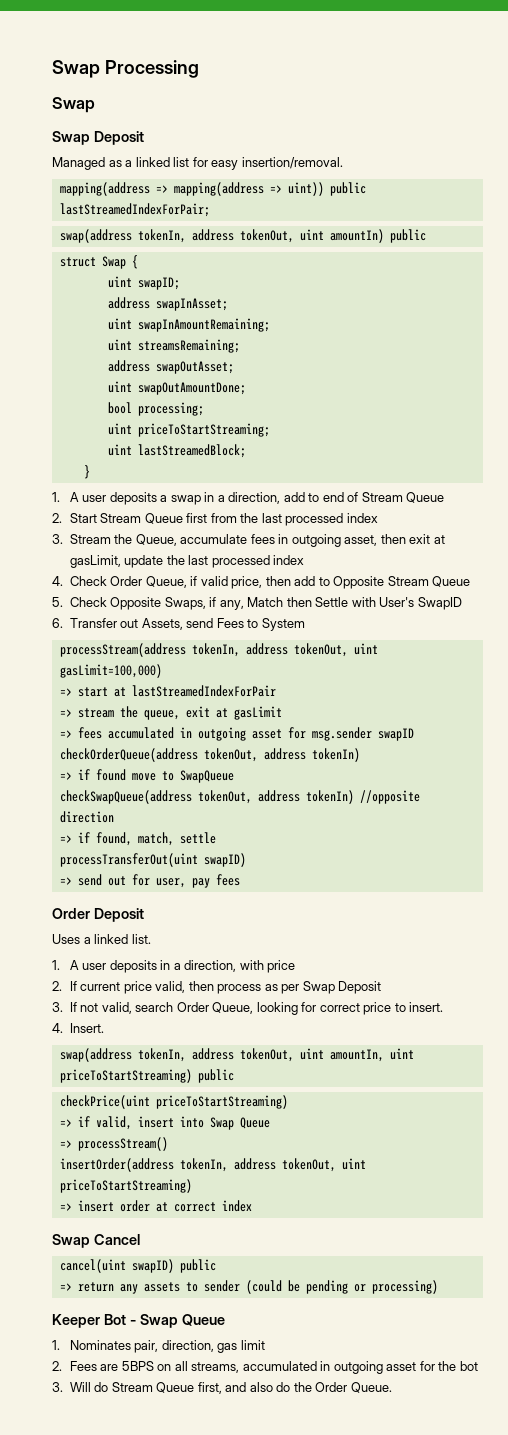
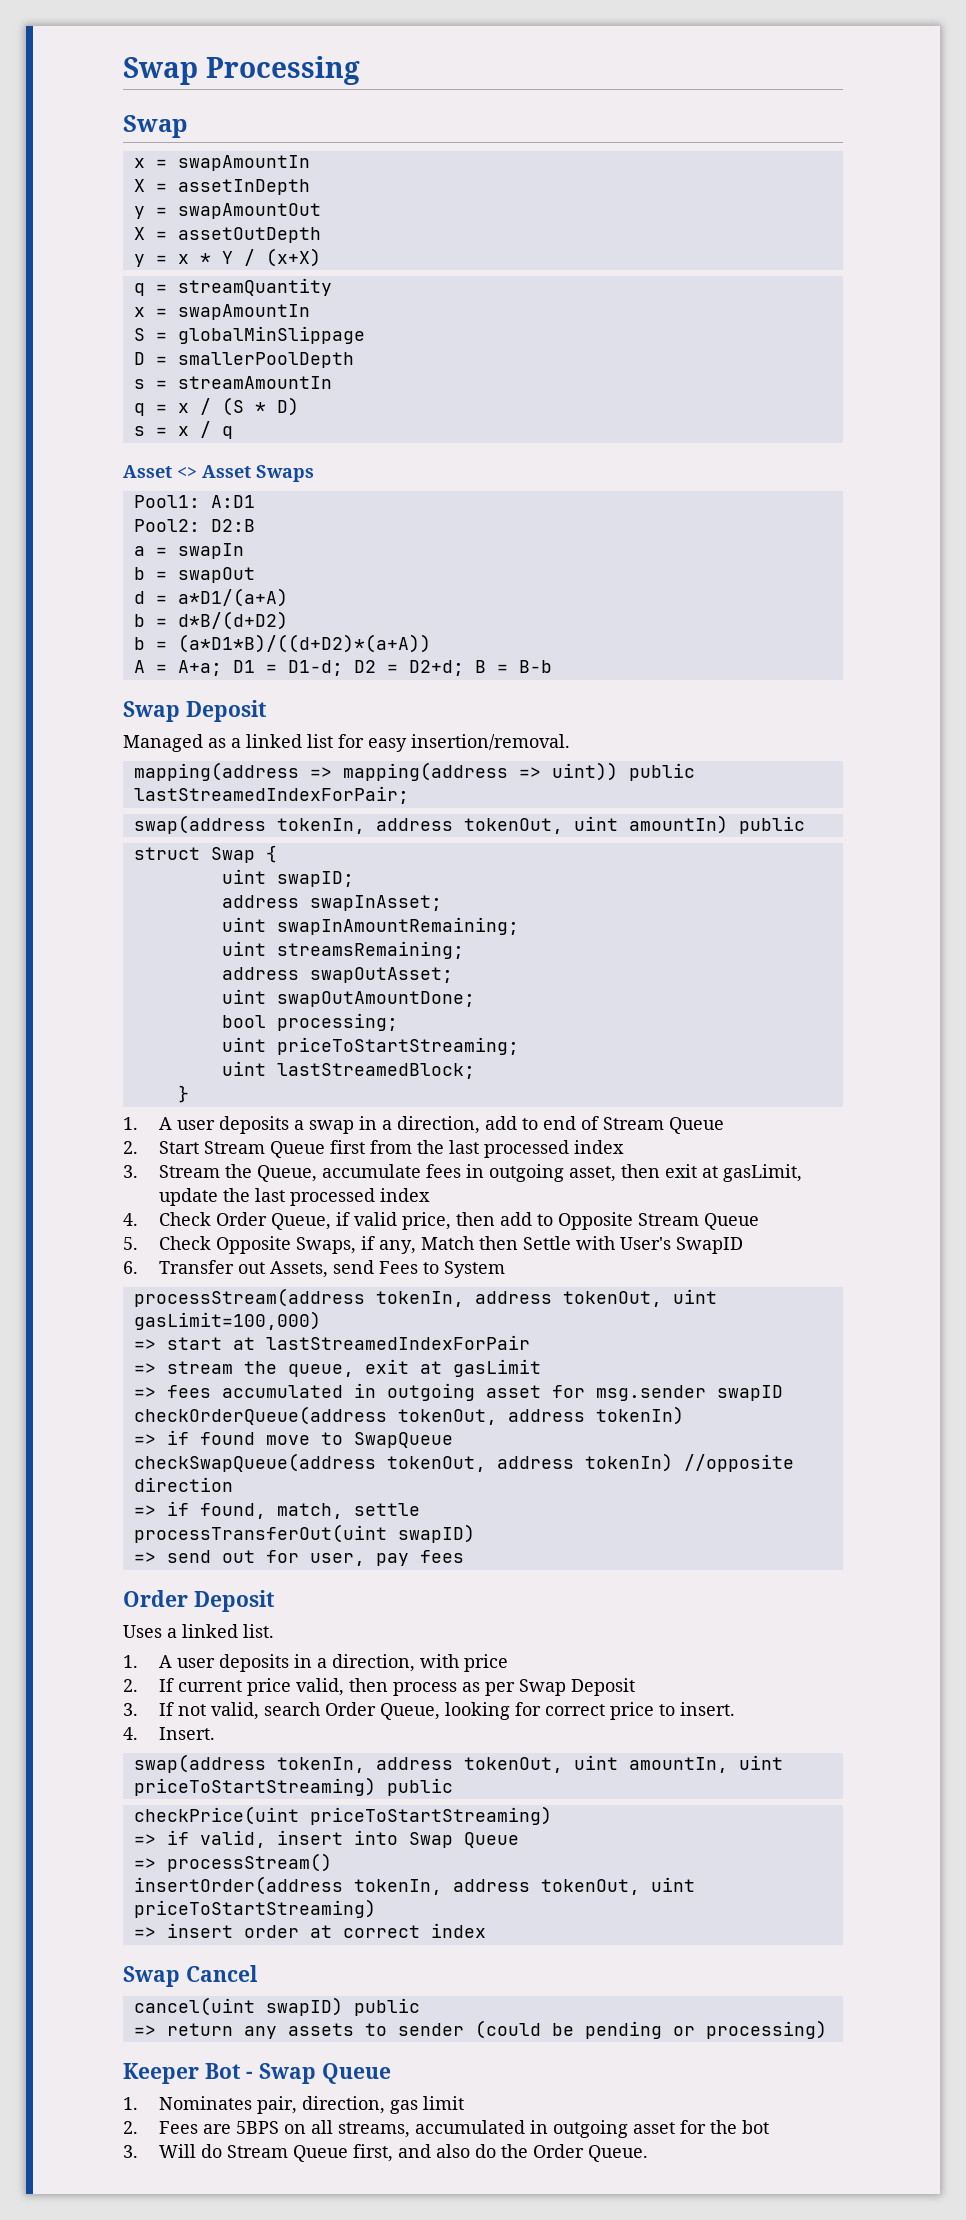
(95, 105) none -> [133,155,310,171] [133,179,310,195] [133,203,321,219] [133,227,321,243] [133,248,321,267] [133,278,332,296] [133,304,310,320] [133,326,365,344] [133,352,354,368] [133,376,332,389] [133,397,299,416] [133,421,233,439] [123,465,314,482] [133,495,255,508] [133,519,255,532] [133,543,244,559] [133,567,255,583] [133,588,288,607] [133,611,288,630] [133,634,431,653] [133,660,552,676] // x = swapAmountIn // X = assetInDepth // y = swapAmountOut // X = assetOutDepth // y = x * Y / (x+X) // q = streamQuantity // x = swapAmountIn // S = globalMinSlippage // D = smallerPoolDepth // s = streamAmountIn // q = x / (S * D) // s = x / q // Asset <> Asset Swaps // Pool1: A:D1 // Pool2: D2:B // a = swapIn // b = swapOut // d = a*D1/(a+A) // b = d*B/(d+D2) // b = (a*D1*B)/((d+D2)*(a+A)) // A = A+a; D1 = D1-d; D2 = D2+d; B = B-b

